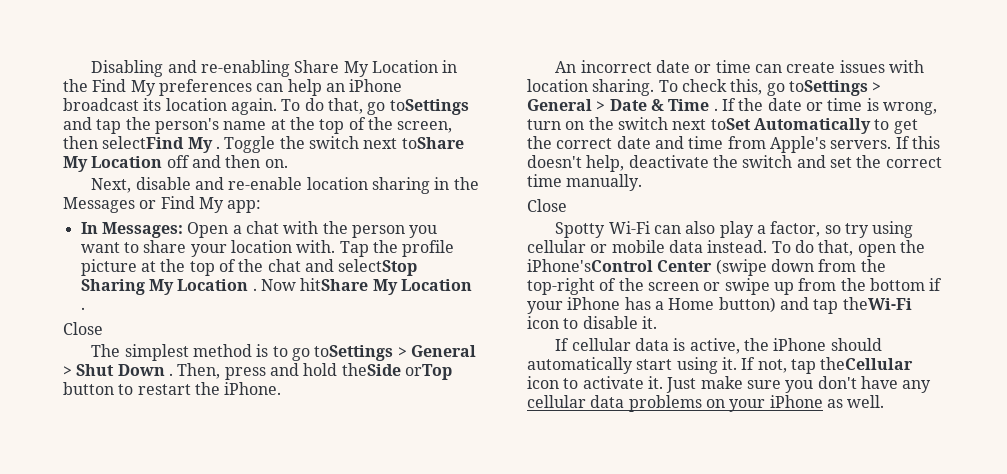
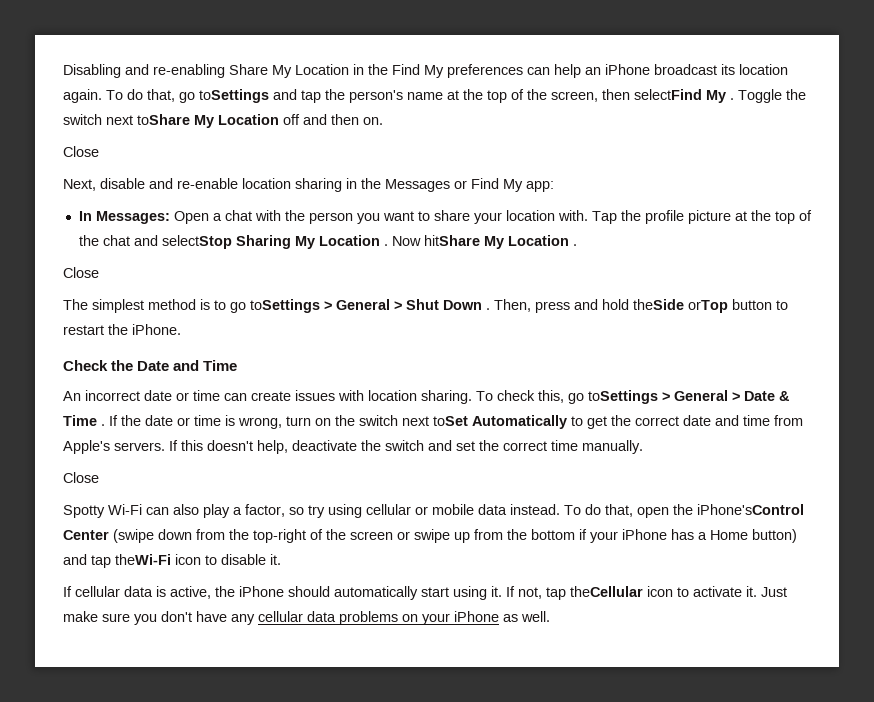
(288, 163) none -> [63,146,99,157] // Close
(282, 388) none -> [63,360,238,371] // Check the Date and Time

